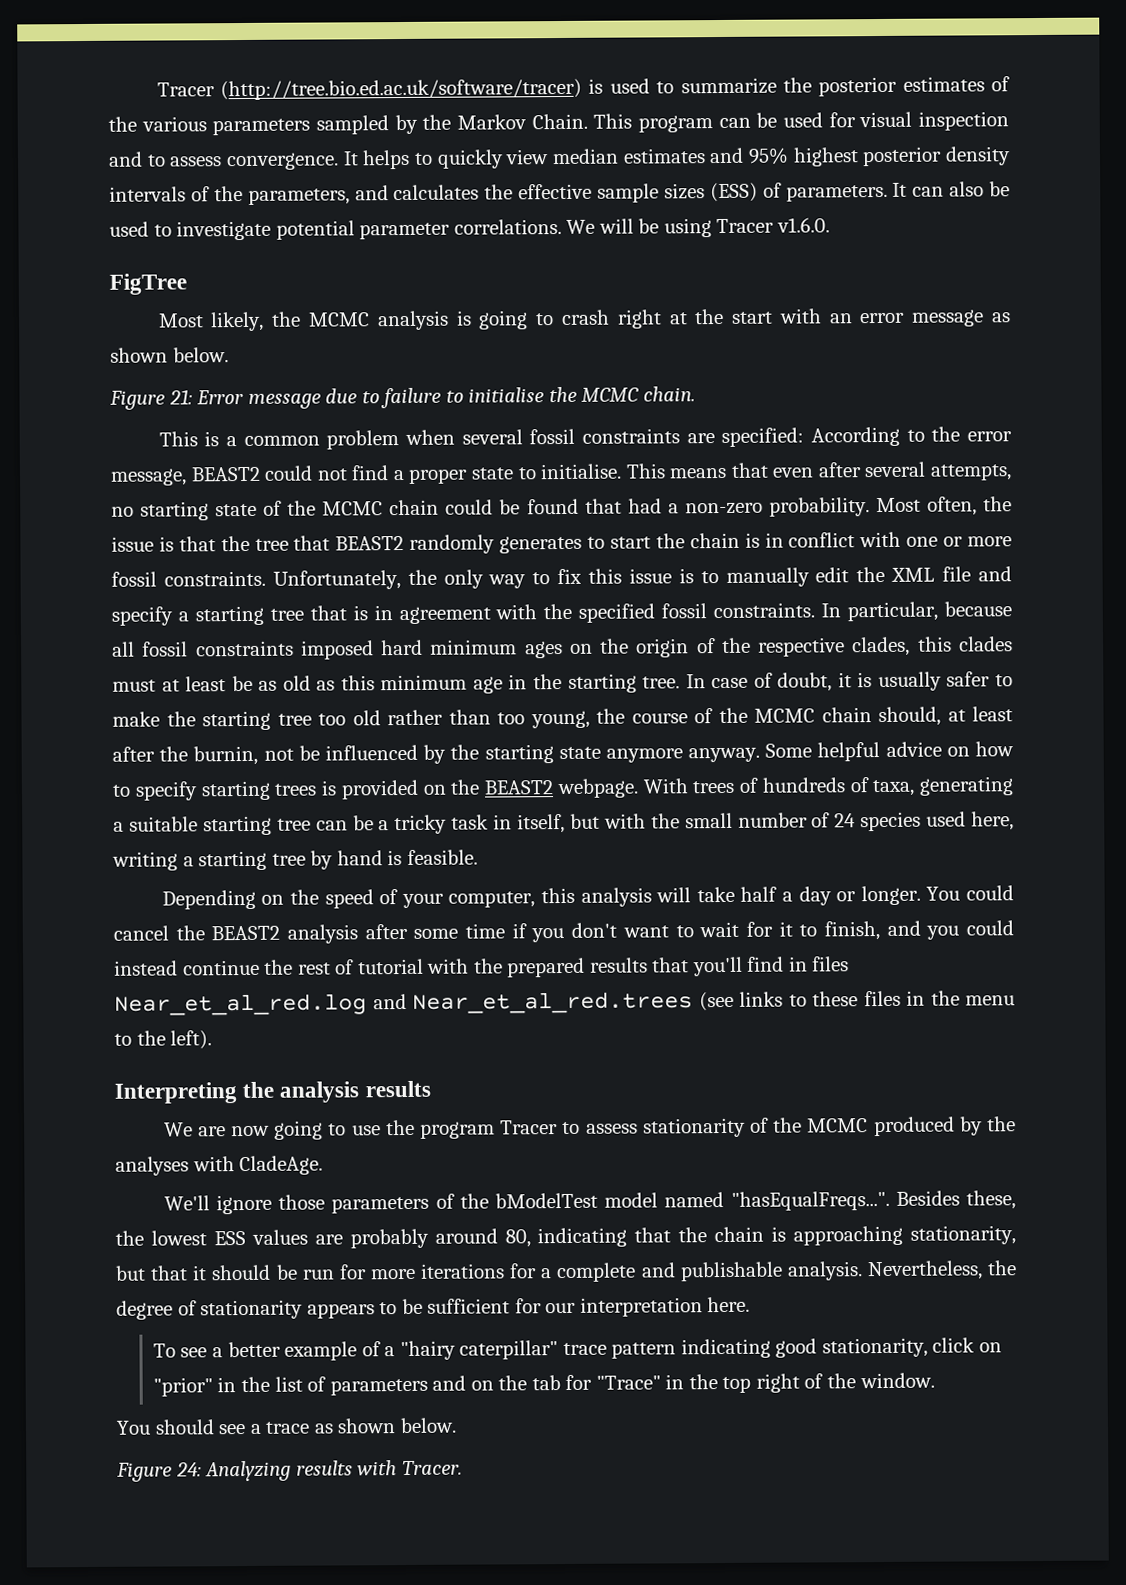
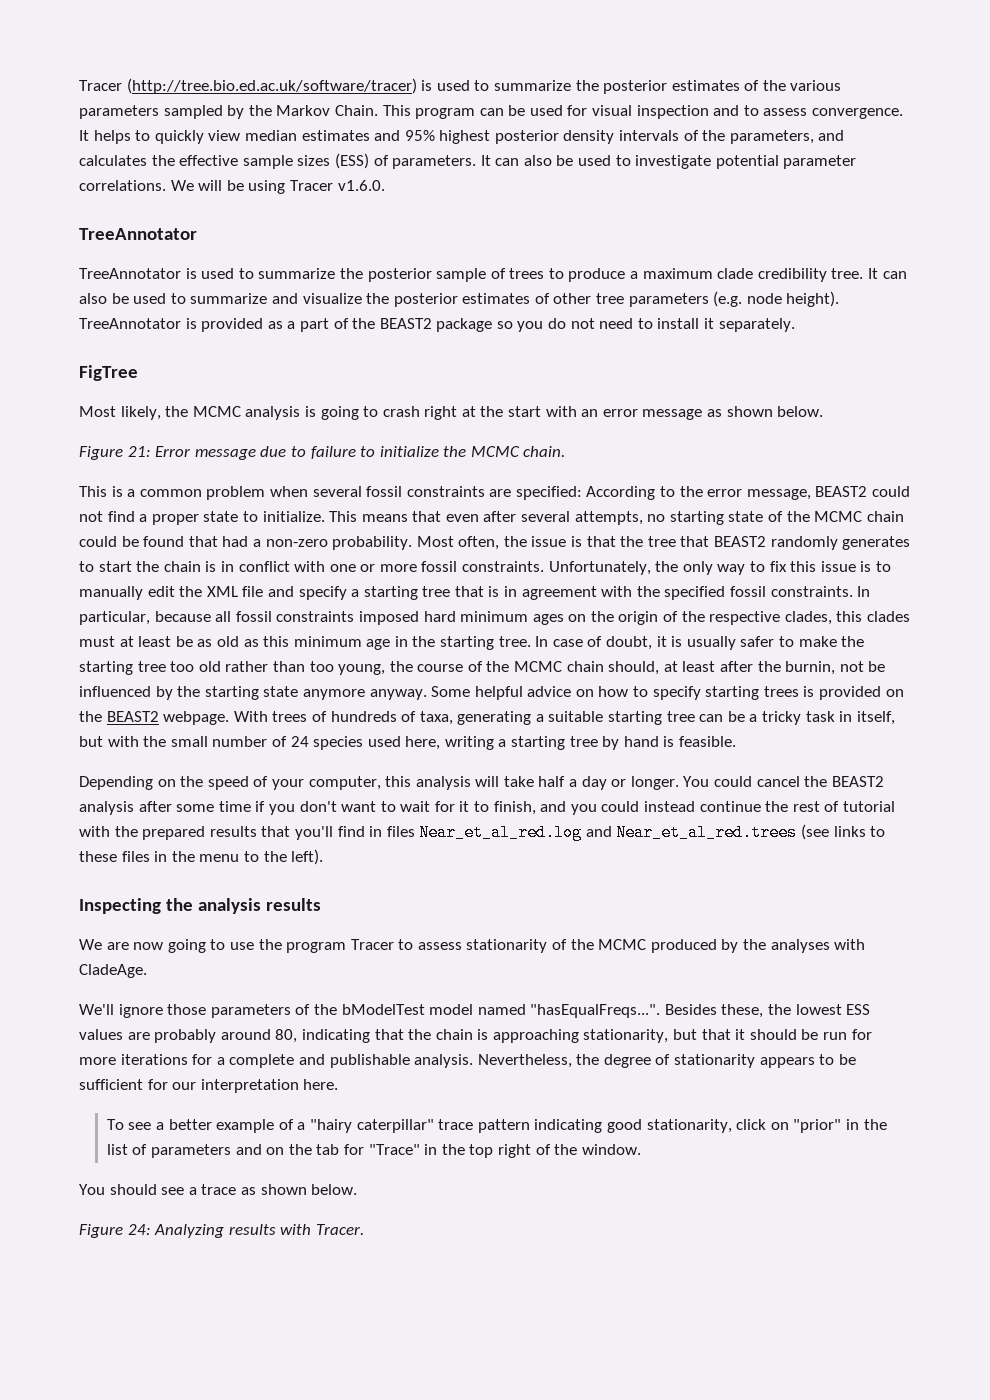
(830, 225) none -> [79,228,197,240] [79,268,907,282] [79,291,840,307] [79,318,795,332] // TreeAnnotator // TreeAnnotator is used to summarize the posterior sample of trees to produce a maximum clade credibility tree. It can also be used to summarize and visualize the posterior estimates of other tree parameters (e.g. node height). TreeAnnotator is provided as a part of the BEAST2 package so you do not need to install it separately.
[468,387,545,403] initialise -> [379,446,439,457] initialize
[540,463,623,480] initialise. -> [262,511,325,522] initialize.
[114,1082,237,1104] Interpreting -> [79,898,161,914] Inspecting

